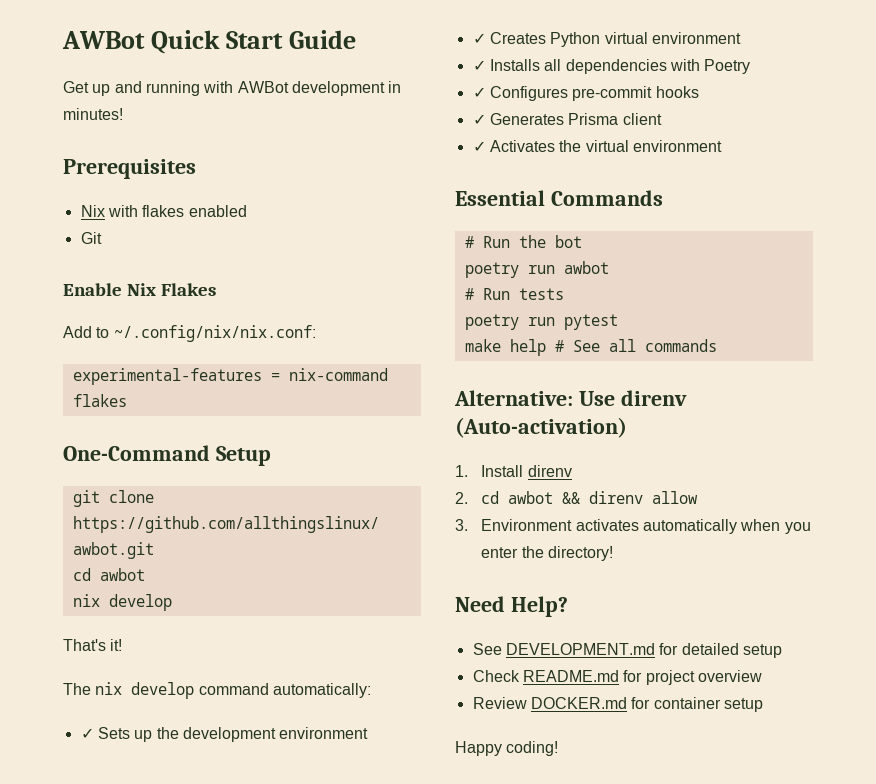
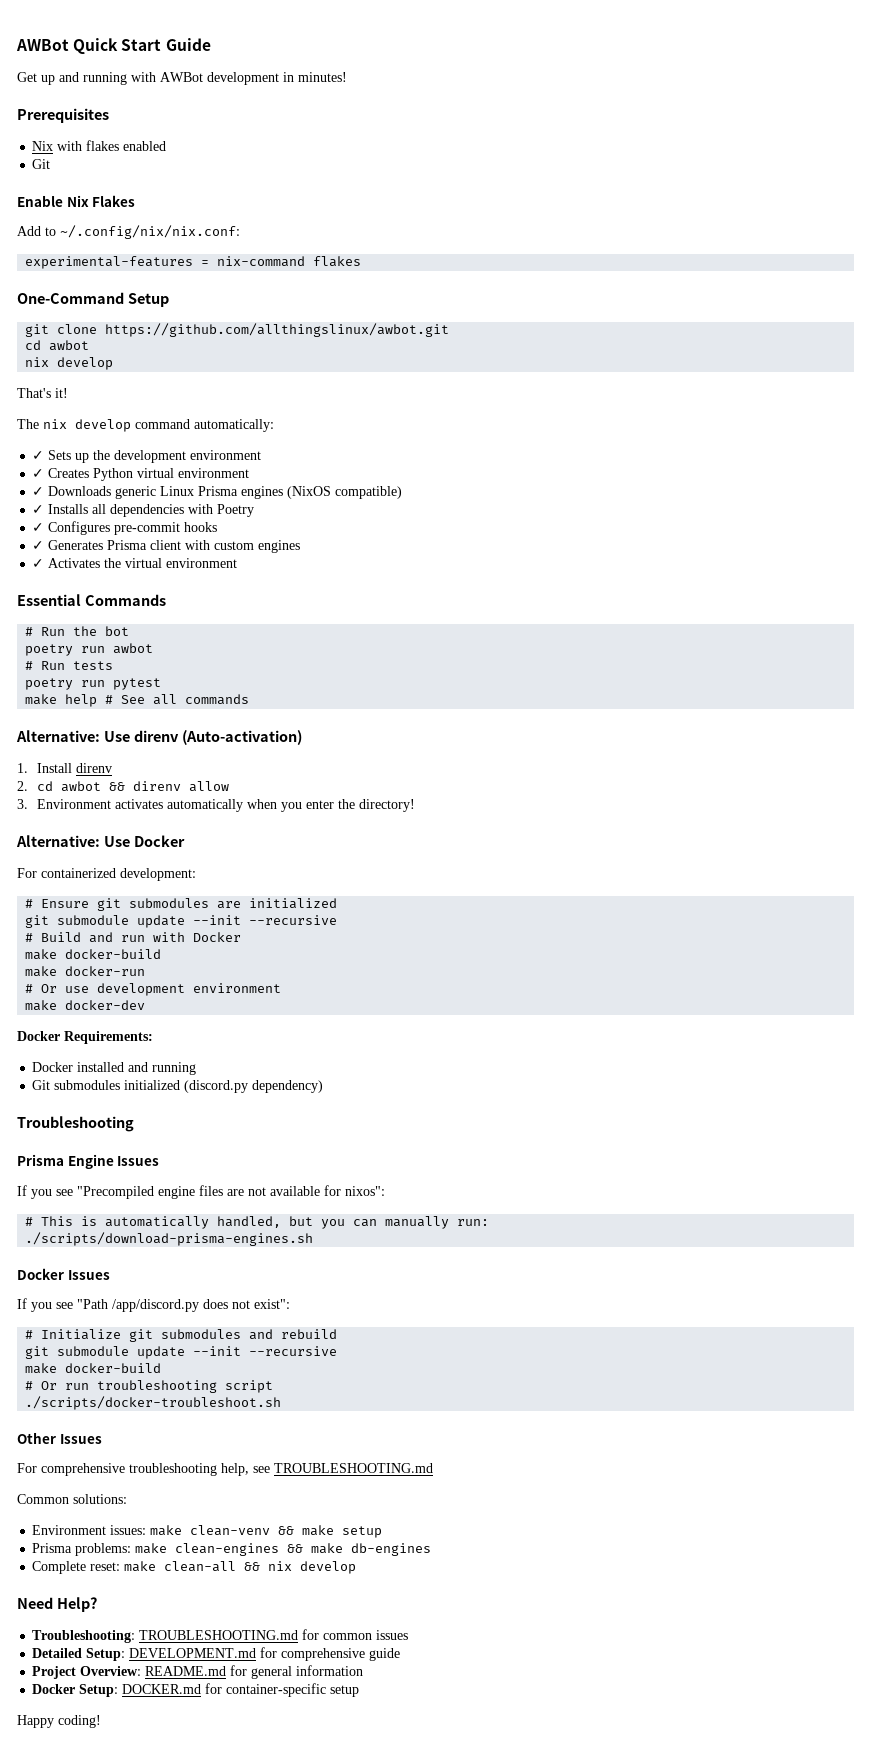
(741, 38) none -> [32,486,403,499] // ✓ Downloads generic Linux Prisma engines (NixOS compatible)
(662, 119) none -> [185,540,301,553] with custom engines
[455,596,568,617] [472,643,782,658] [472,670,762,685] [472,697,527,709] Need Help? // See DEVELOPMENT.md for detailed setup // Check README.md for project overview // Review -> [16,835,185,847] [17,868,196,881] [25,898,338,911] [25,915,338,928] [25,932,242,943] [25,949,162,960] [25,966,146,977] [25,983,282,996] [25,1000,146,1011] [17,1031,153,1044] [32,1062,197,1075] [32,1080,324,1093] [17,1116,134,1132] [17,1154,160,1169] [17,1185,385,1199] [25,1216,490,1229] [25,1232,314,1246] [17,1268,110,1280] [17,1298,290,1312] [25,1329,338,1342] [25,1346,338,1359] [25,1363,162,1374] [25,1380,274,1393] [25,1396,282,1410] [17,1432,102,1444] [17,1463,433,1476] [17,1494,127,1504] [32,1525,383,1538] [32,1543,432,1556] [32,1561,357,1574] [17,1597,97,1612] [32,1629,409,1643] [32,1647,401,1661] [32,1665,364,1679] [32,1684,119,1697] Alternative: Use Docker // For containerized development: // # Ensure git submodules are initialized // git submodule update --init --recursive // # Build and run with Docker // make docker-build // make docker-run // # Or use development environment // make docker-dev // Docker Requirements: // Docker installed and running // Git submodules initialized (discord.py dependency) // Troubleshooting // Prisma Engine Issues // If you see "Precompiled engine files are not available for nixos": // # This is automatically handled, but you can manually run: // ./scripts/download-prisma-engines.sh // Docker Issues // If you see "Path /app/discord.py does not exist": // # Initialize git submodules and rebuild // git submodule update --init --recursive // make docker-build // # Or run troubleshooting script // ./scripts/docker-troubleshoot.sh // Other Issues // For comprehensive troubleshooting help, see TROUBLESHOOTING.md // Common solutions: // Environment issues: make clean-venv && make setup // Prisma problems: make clean-engines && make db-engines // Complete reset: make clean-all && nix develop // Need Help? // Troubleshooting: TROUBLESHOOTING.md for common issues // Detailed Setup: DEVELOPMENT.md for comprehensive guide // Project Overview: README.md for general information // Docker Setup:
[653,697,721,709] container -> [226,1683,327,1697] container-specific

